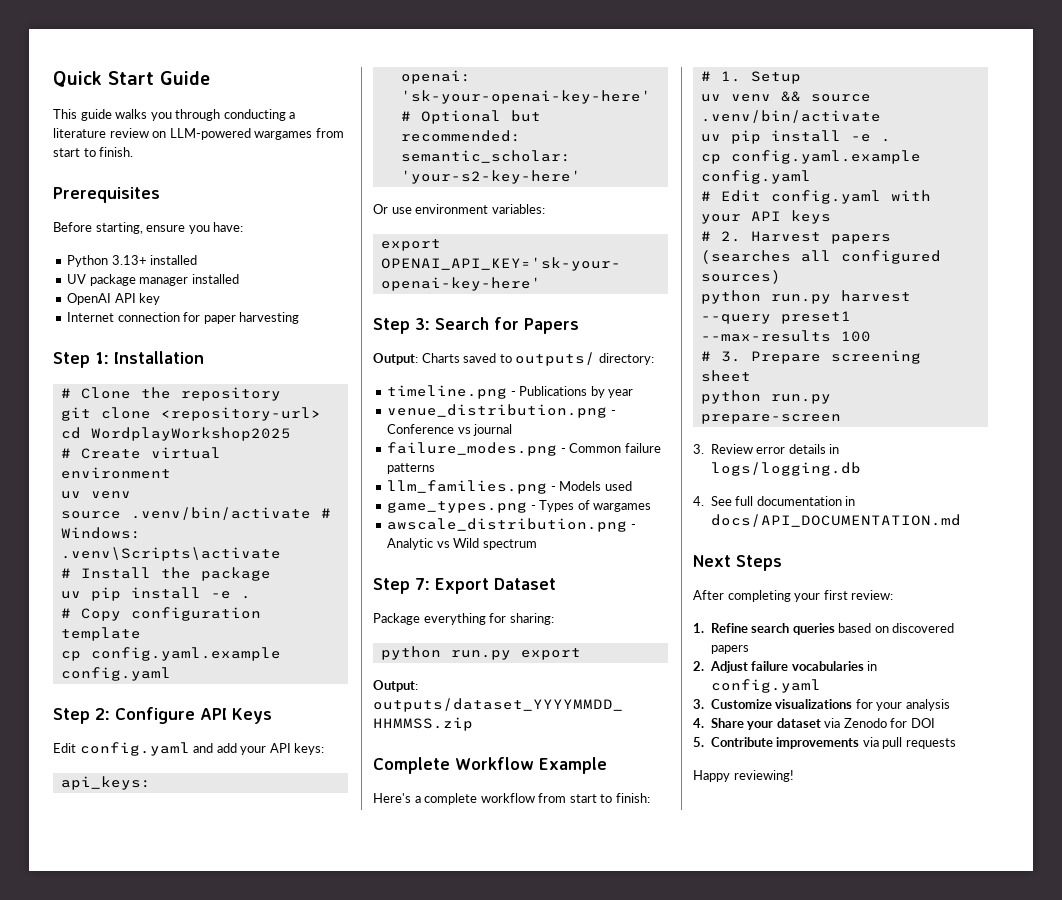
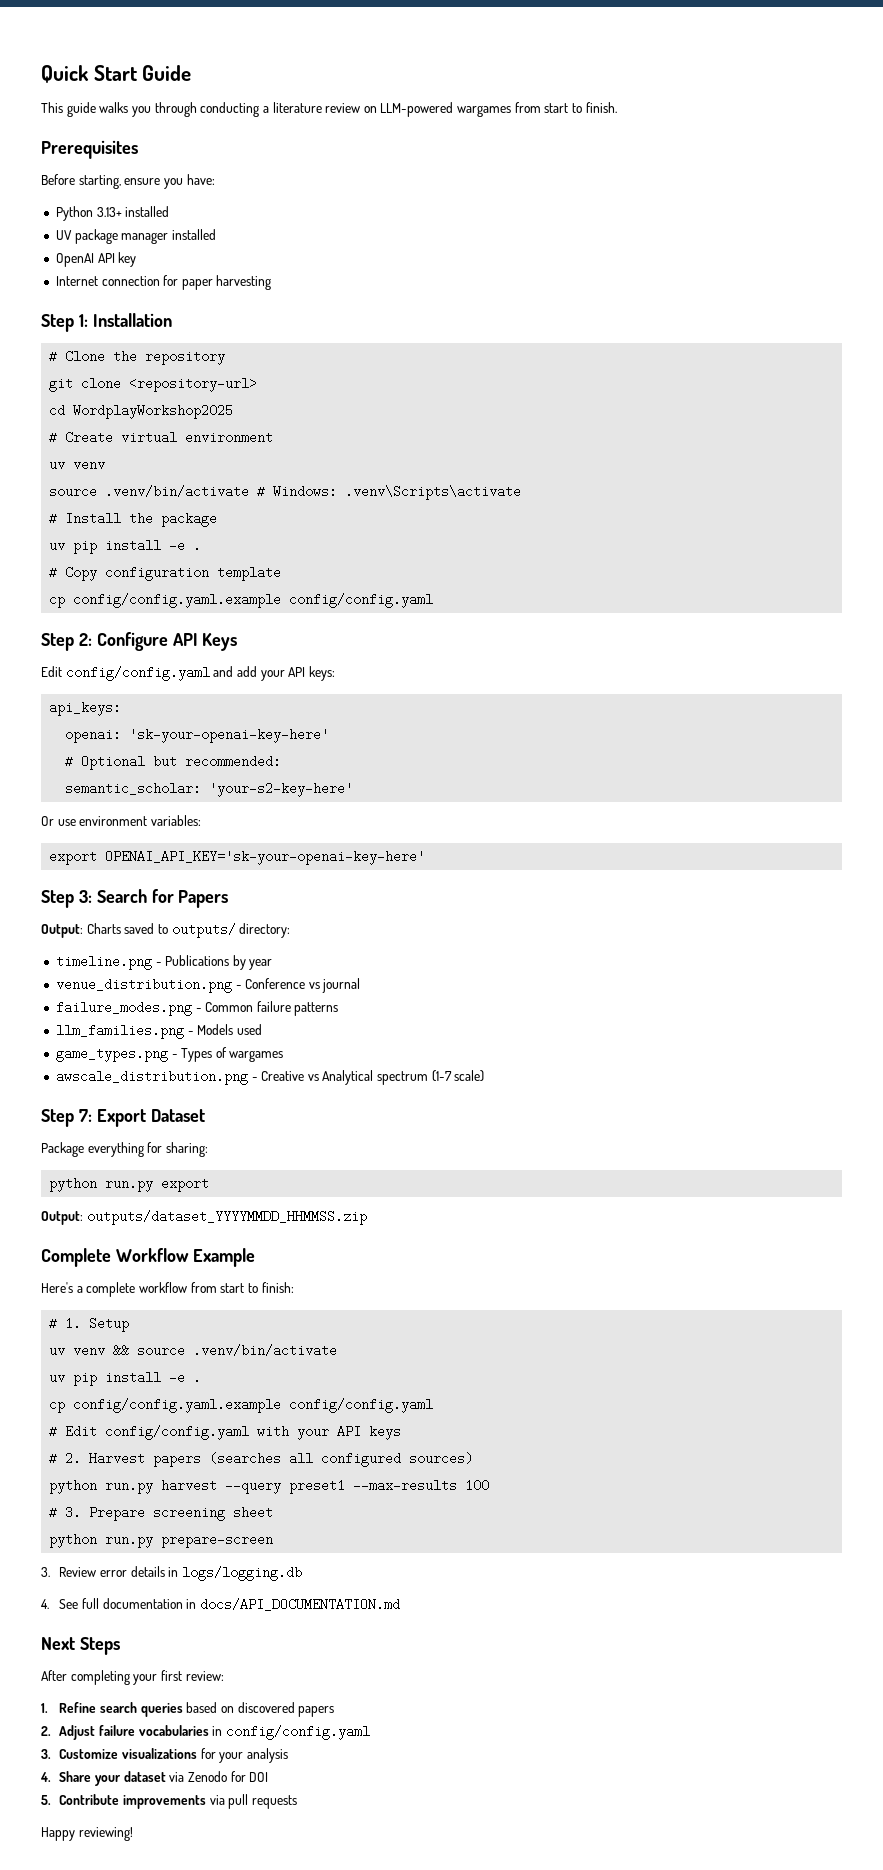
[90,647,281,661] [60,667,171,681] config.yaml.example config.yaml -> [73,593,434,608] config/config.yaml.example config/config.yaml
[79,742,190,756] config.yaml -> [65,666,210,681] config/config.yaml
[387,538,480,550] Analytic vs Wild -> [261,1070,374,1085] Creative vs Analytical
(537, 544) none -> [431,1070,485,1082] (1-7 scale)
[730,150,921,164] [700,170,811,184] config.yaml.example config.yaml -> [73,1398,434,1413] config/config.yaml.example config/config.yaml
[770,190,881,204] config.yaml -> [105,1425,250,1440] config/config.yaml
[710,679,821,693] config.yaml -> [225,1725,370,1740] config/config.yaml

